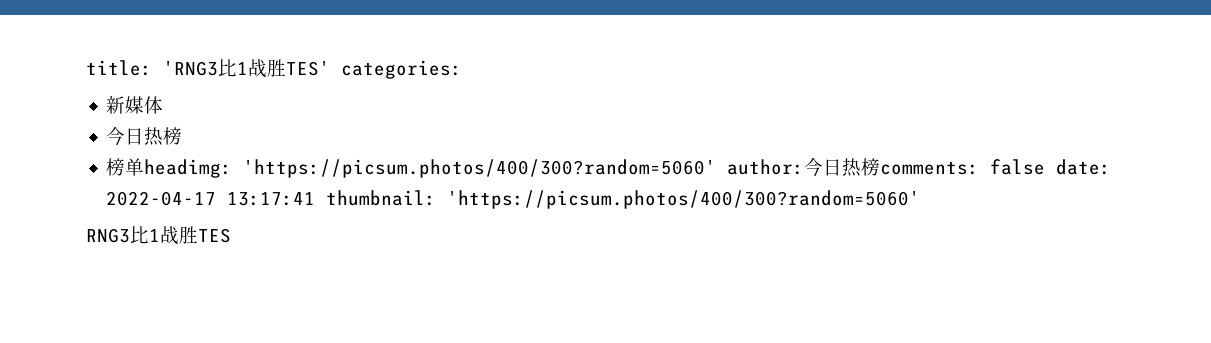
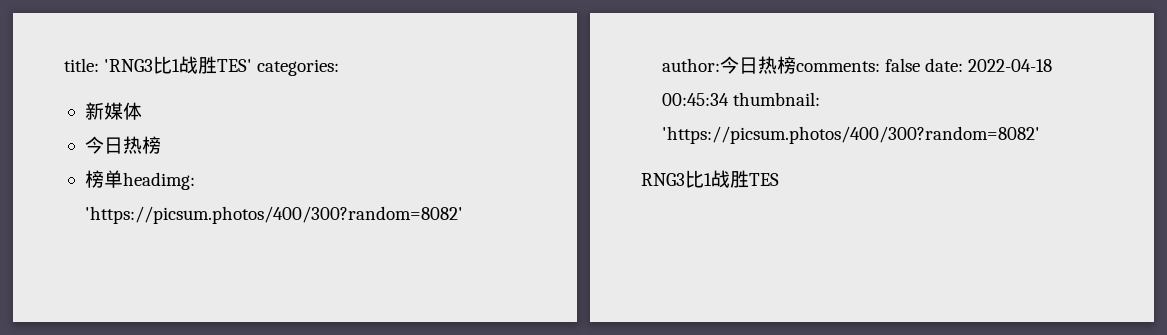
[243,159,717,178] 'https://picsum.photos/400/300?random=5060' -> [84,206,463,224] 'https://picsum.photos/400/300?random=8082'
[106,190,921,209] 2022-04-17 13:17:41 thumbnail: 'https://picsum.photos/400/300?random=5060' -> [968,59,1053,72] [661,92,821,106] [661,126,1040,144] 2022-04-18 00:45:34 thumbnail: 'https://picsum.photos/400/300?random=8082'

